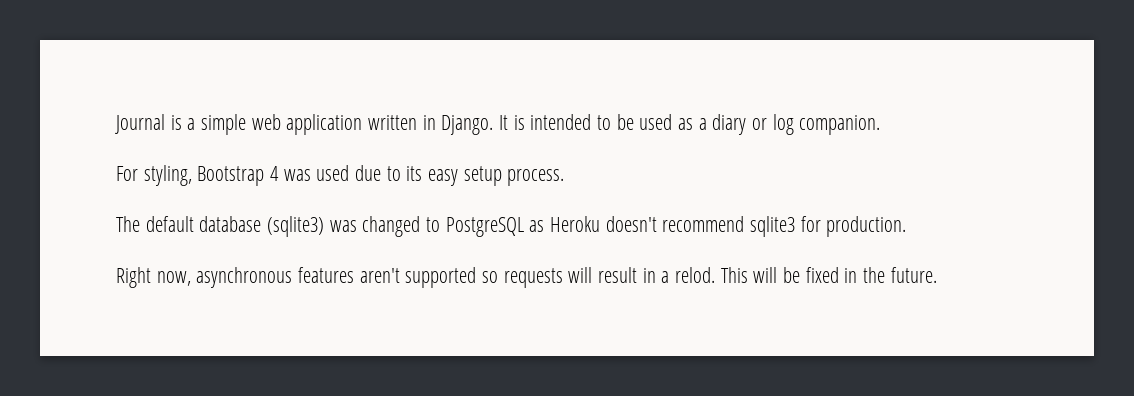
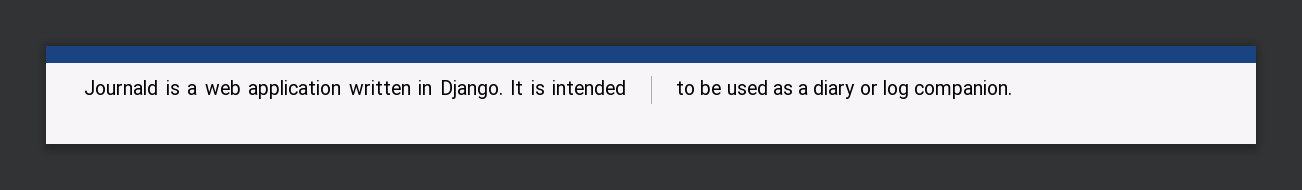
[115,114,165,134] Journal -> [84,80,158,95] Journald
[201,114,247,135] simple -> (197, 89) none
[116,165,565,186] [116,216,907,237] [116,267,937,288] // For styling, Bootstrap 4 was used due to its easy setup process. // The default database (sqlite3) was changed to PostgreSQL as Heroku doesn't recommend sqlite3 for production. // Right now, asynchronous features aren't supported so requests will result in a relod. This will be fixed in the future. -> (1013, 89) none

